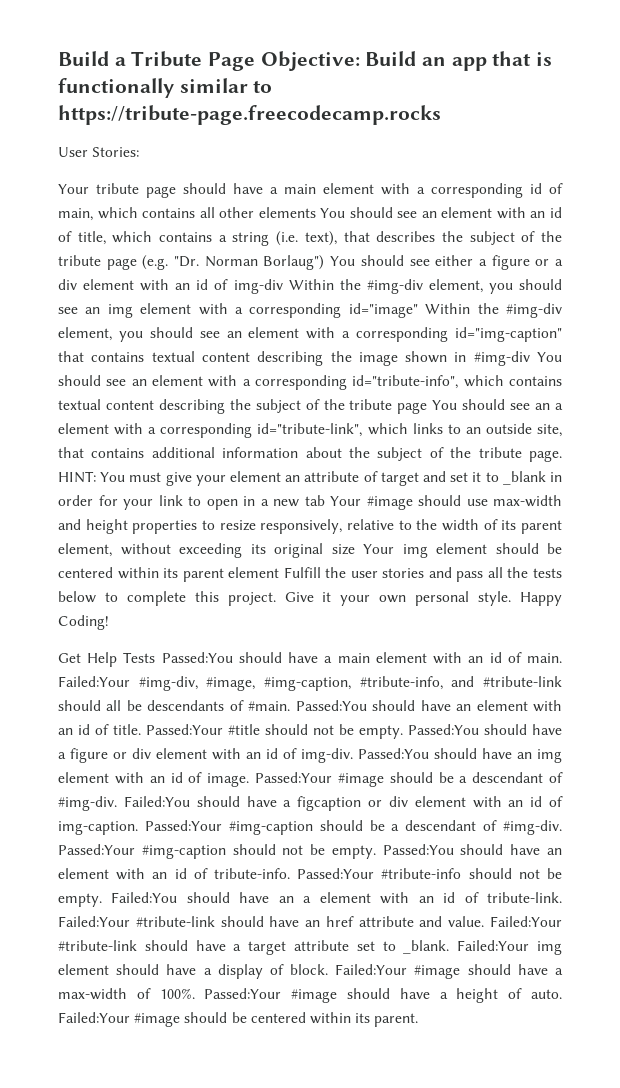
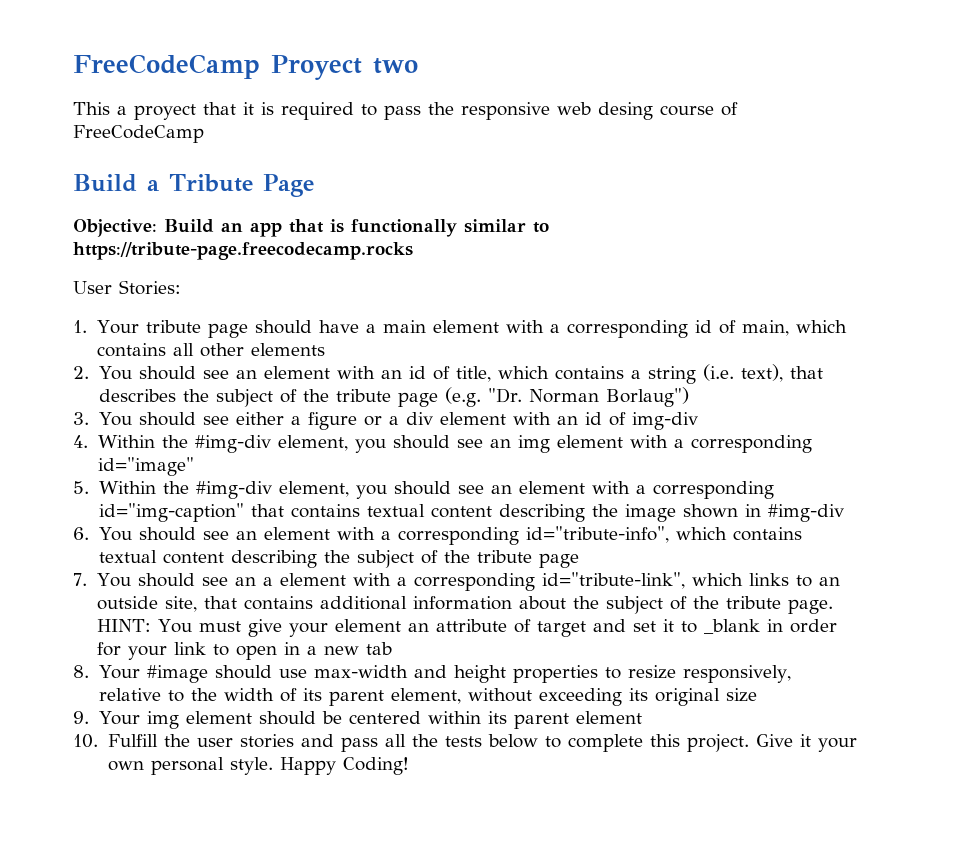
(58, 58) none -> [73,54,418,80] [73,102,738,120] [73,125,204,143] FreeCodeCamp Proyect two // This a proyect that it is required to pass the responsive web desing course of FreeCodeCamp //
(256, 61) none -> (314, 185) //
(140, 152) none -> [73,320,87,333] 1.
(316, 212) none -> [73,366,89,379] // 2.
(325, 262) none -> [73,412,89,425] // 3.
(283, 286) none -> [73,435,88,448] // 4.
(418, 310) none -> [73,481,89,494] // 5.
(530, 358) none -> [73,527,89,540] // 6.
(428, 408) none -> [73,573,87,586] // 7.
(325, 500) none -> [73,665,89,678] // 8.
(355, 549) none -> [73,711,89,724] // 9.
(280, 572) none -> [73,734,98,748] // 10.
[58,652,562,667] [58,676,562,691] [58,700,562,712] [58,724,562,739] [58,748,562,763] [58,772,563,787] [58,796,563,811] [58,820,562,835] [58,844,562,859] [58,868,562,880] [58,892,562,907] [58,916,562,927] [58,940,563,955] [58,964,563,979] [58,988,562,1003] [58,1012,419,1027] // Get Help Tests Passed:You should have a main element with an id of main. Failed:Your #img-div, #image, #img-caption, #tribute-info, and #tribute-link should all be descendants of #main. Passed:You should have an element with an id of title. Passed:Your #title should not be empty. Passed:You should have a figure or div element with an id of img-div. Passed:You should have an img element with an id of image. Passed:Your #image should be a descendant of #img-div. Failed:You should have a figcaption or div element with an id of img-caption. Passed:Your #img-caption should be a descendant of #img-div. Passed:Your #img-caption should not be empty. Passed:You should have an element with an id of tribute-info. Passed:Your #tribute-info should not be empty. Failed:You should have an a element with an id of tribute-link. Failed:Your #tribute-link should have an href attribute and value. Failed:Your #tribute-link should have a target attribute set to _blank. Failed:Your img element should have a display of block. Failed:Your #image should have a max-width of 100%. Passed:Your #image should have a height of auto. Failed:Your #image should be centered within its parent. -> (409, 766) none

